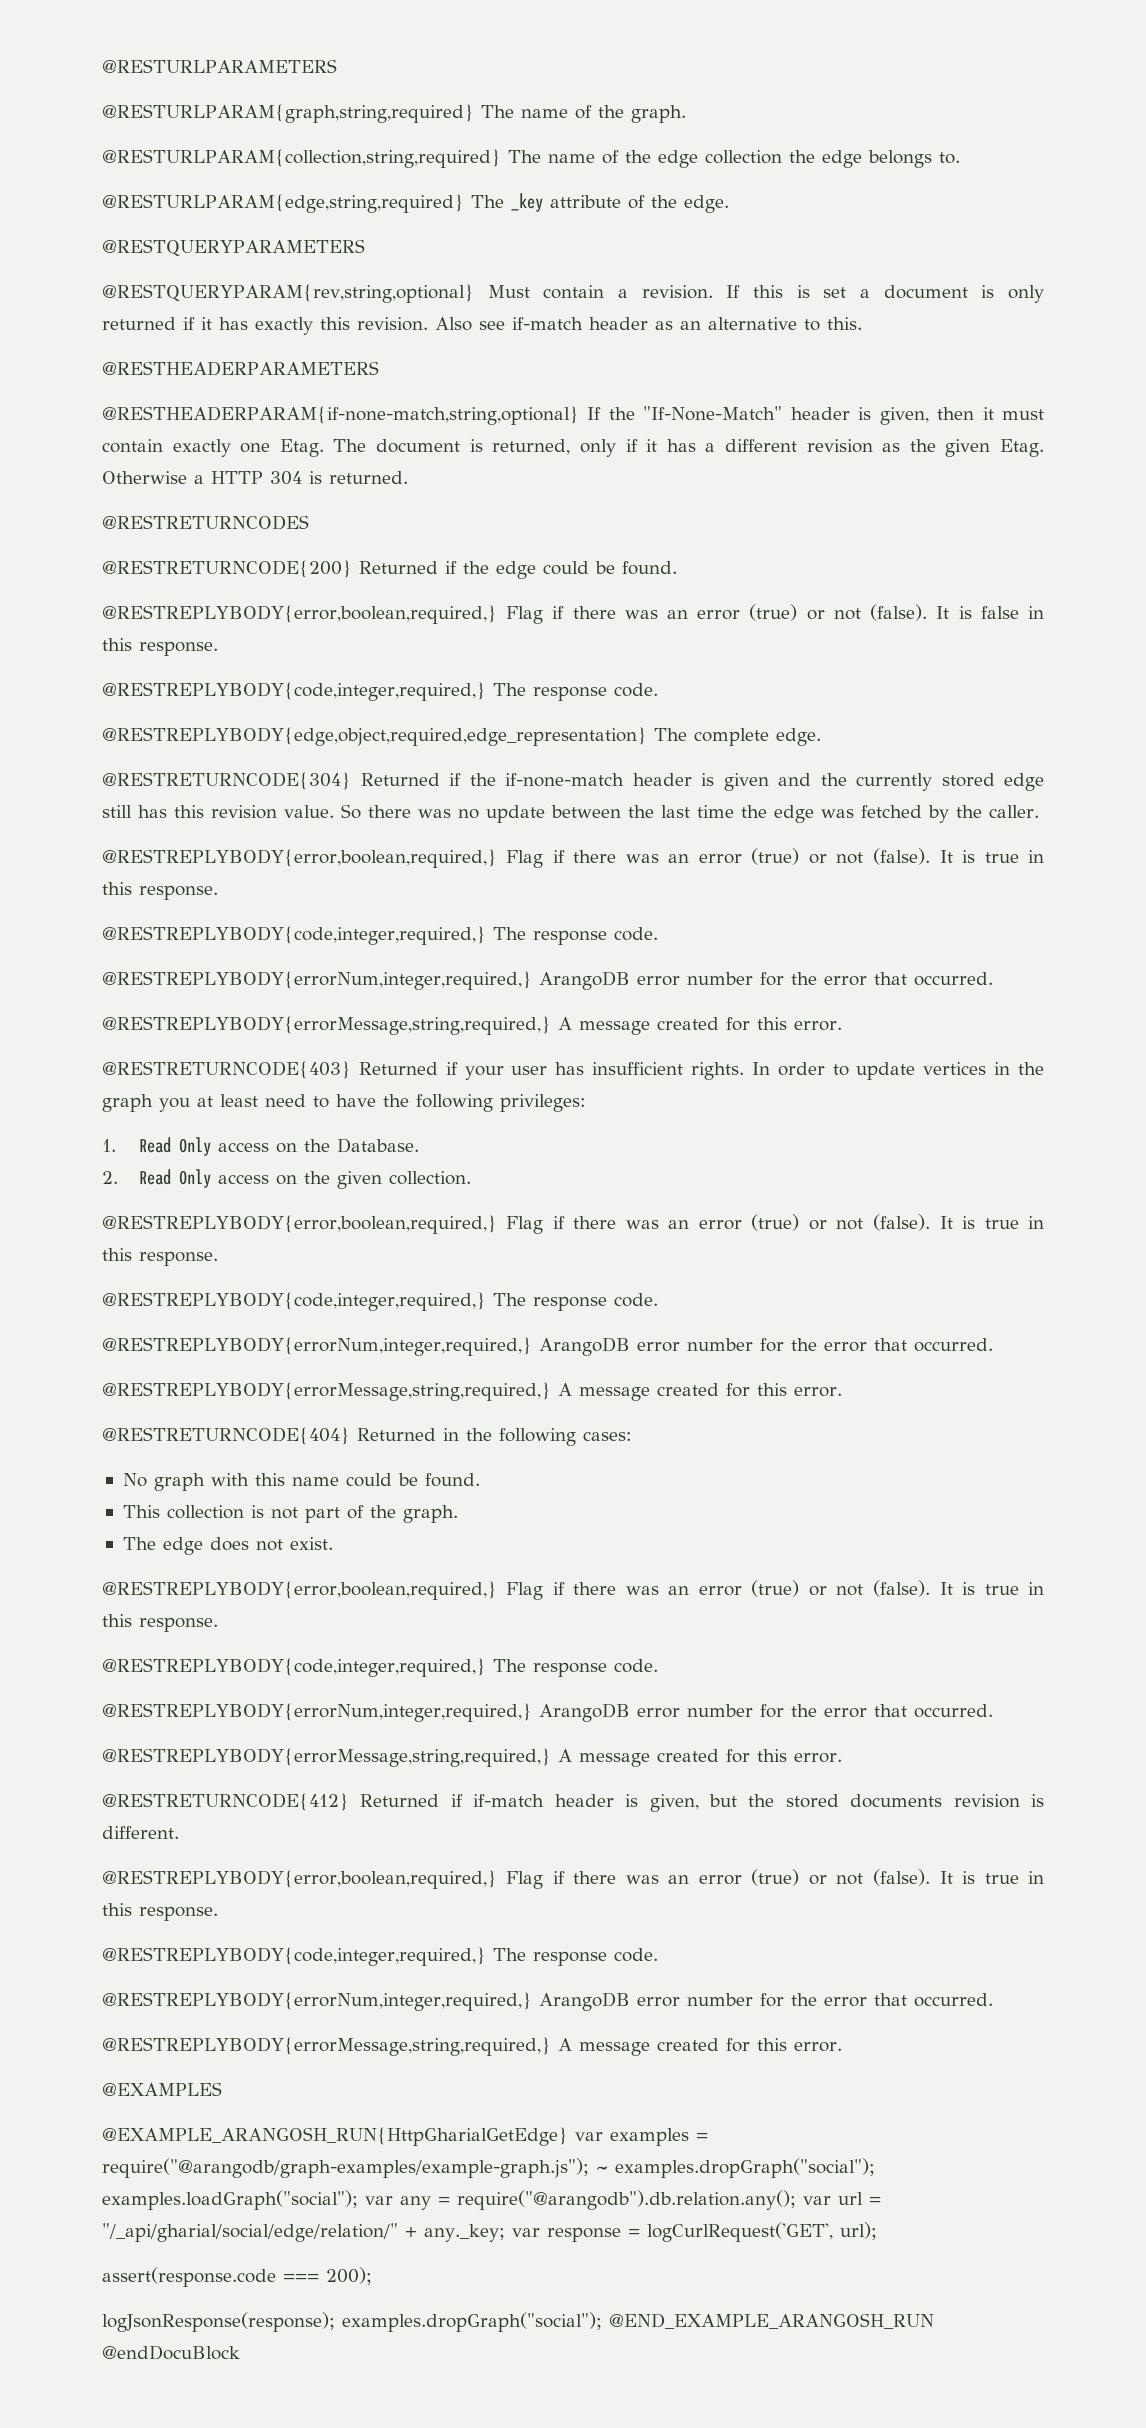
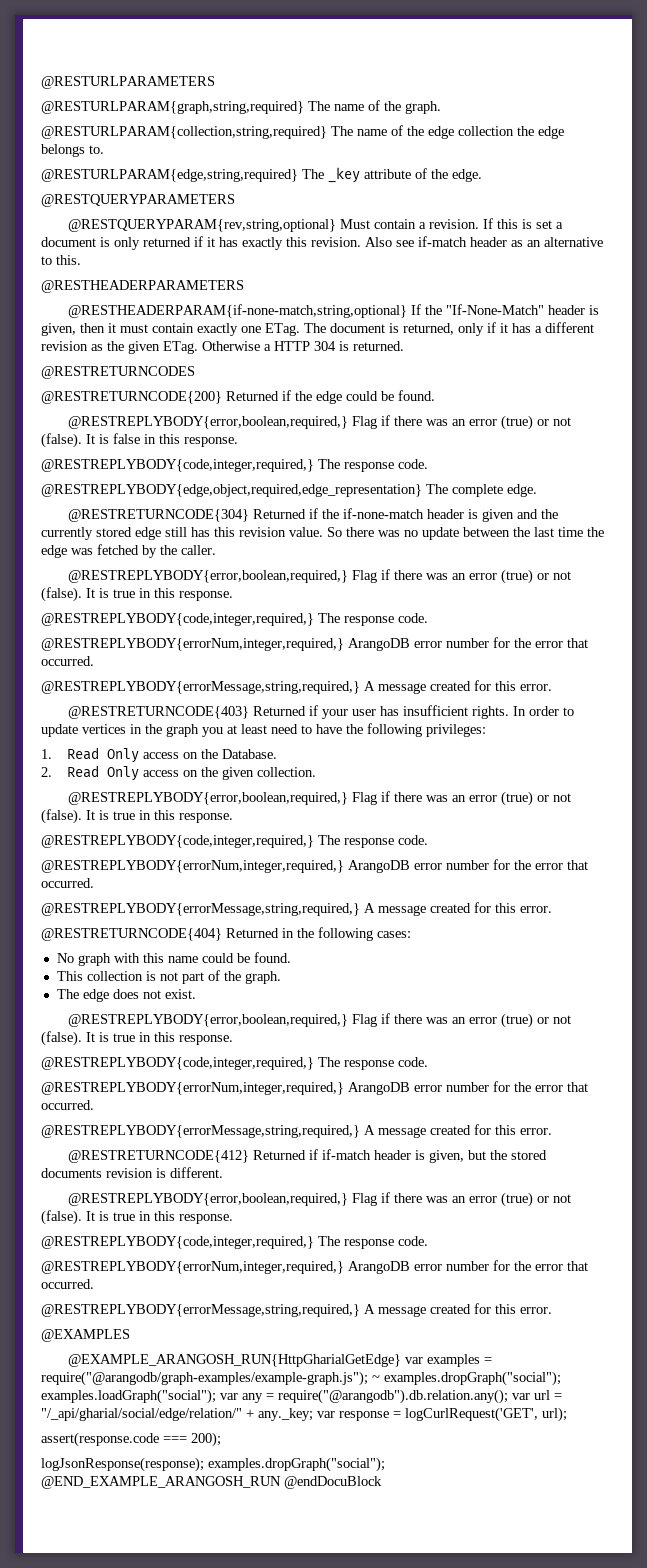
[279,439,324,457] Etag. -> [265,323,300,336] ETag.
[999,439,1044,457] Etag. -> [163,341,198,354] ETag.

